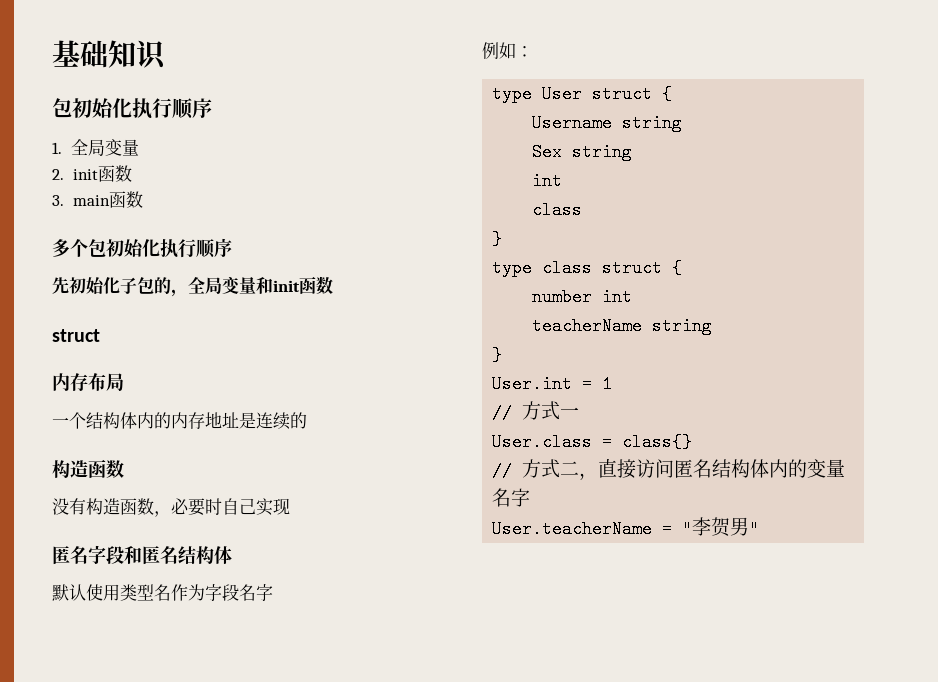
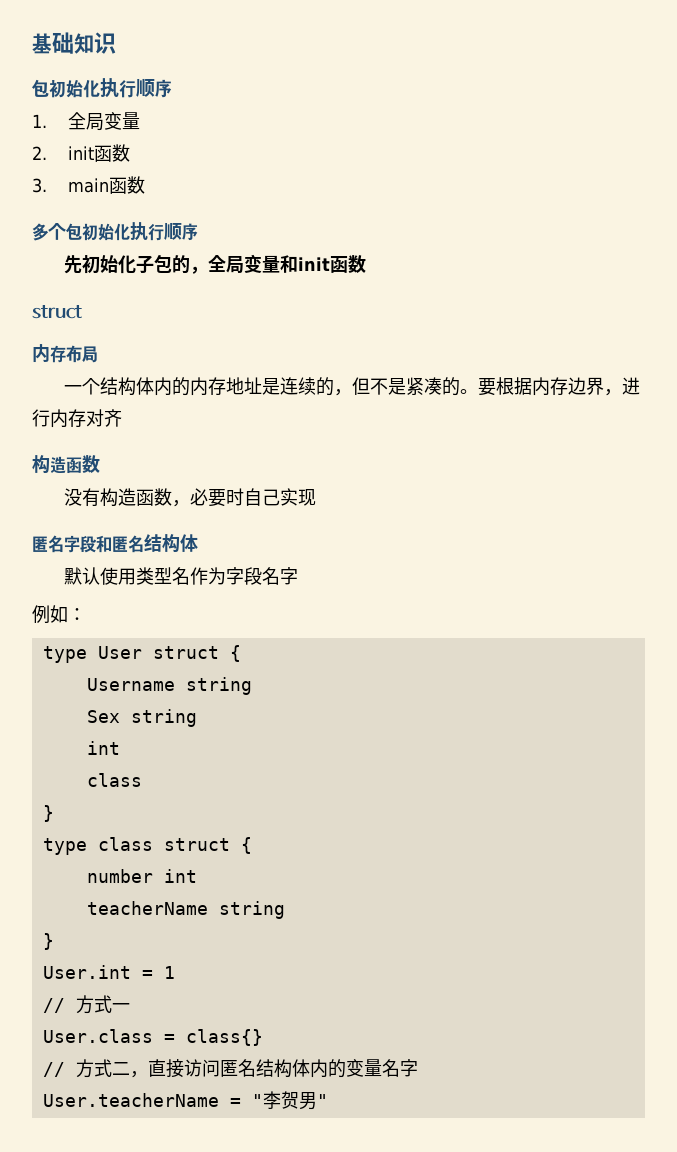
(307, 420) none -> [334,377,641,396] [32,409,122,428] ，但不是紧凑的。要根据内存边界，进行内存对齐

